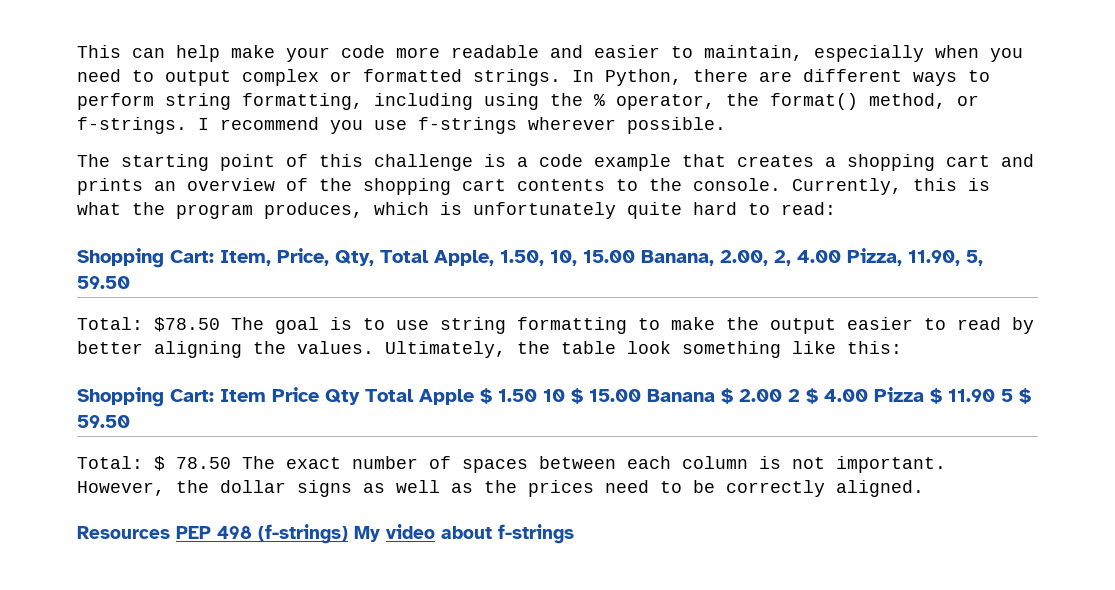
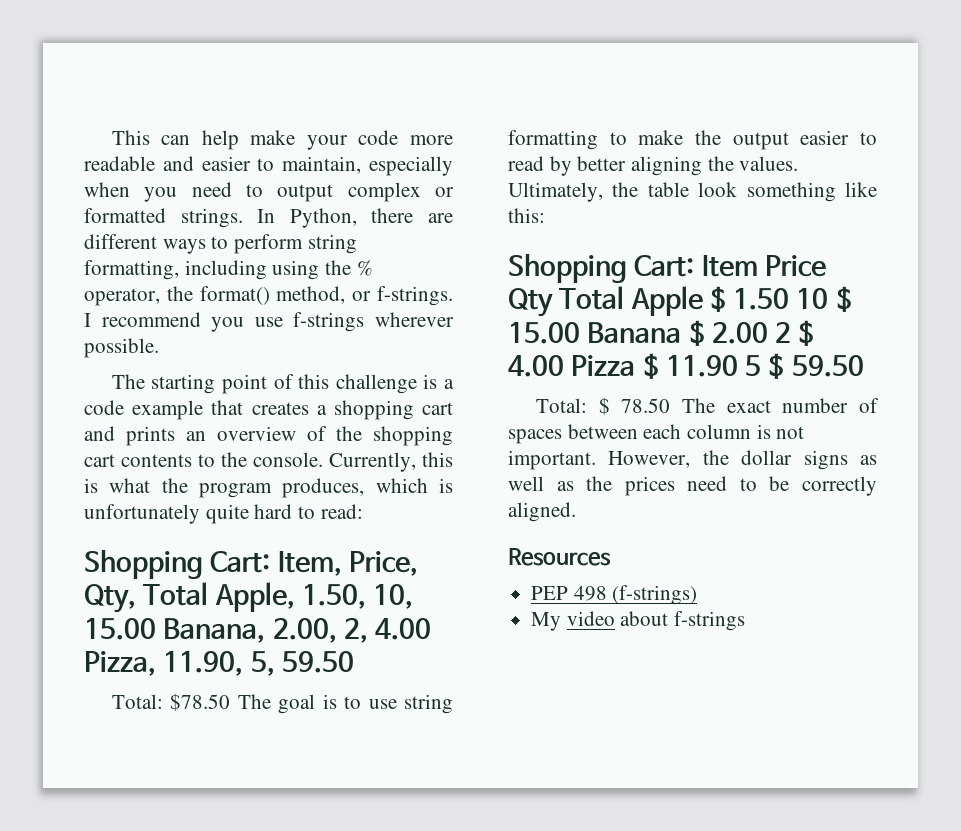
(170, 532) none -> (611, 557) //
(348, 534) none -> (698, 595) //

